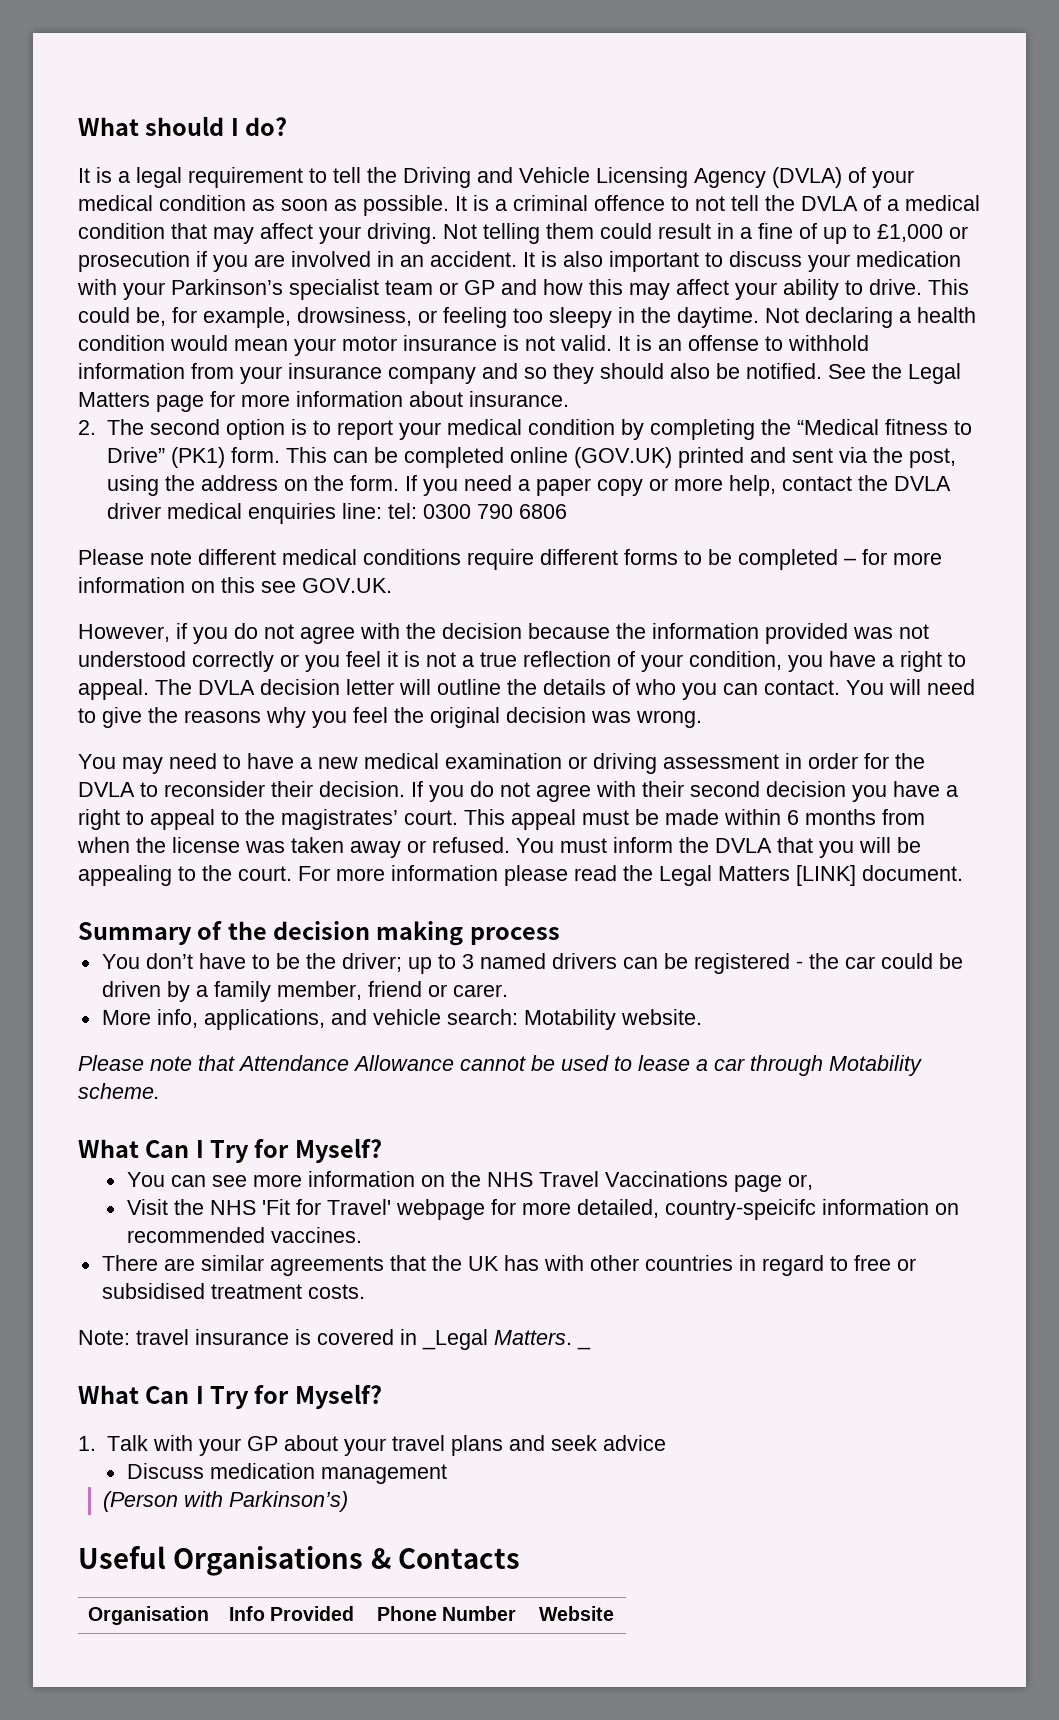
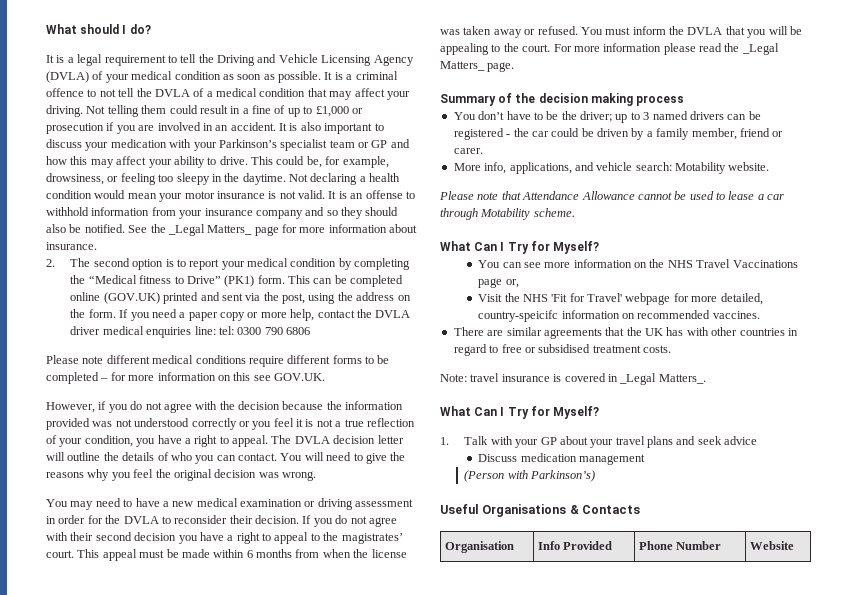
[908,363,961,384] [78,392,150,407] Legal Matters -> [167,224,253,236] _Legal Matters_
[659,865,963,886] Legal Matters [LINK] document. -> [741,43,779,55] [440,61,515,72] _Legal Matters_ page.
[494,1330,572,1345] [577,1345,591,1350] Matters. _ -> [658,374,706,384] Matters_.

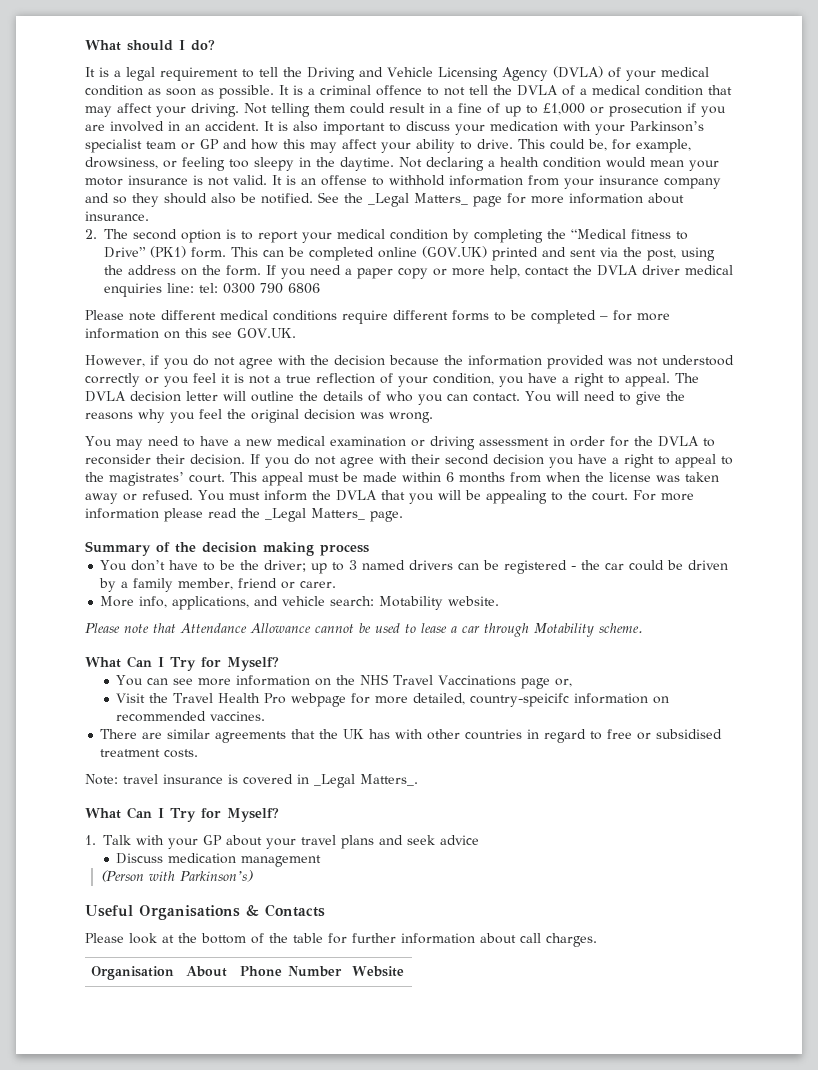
[522,293,623,302] NHS 'Fit for Travel' -> [173,693,287,704] Travel Health Pro
(641, 509) none -> [85,933,597,947] // Please look at the bottom of the table for further information about call charges.
[538,541,613,550] Info Provided -> [185,966,227,977] About

